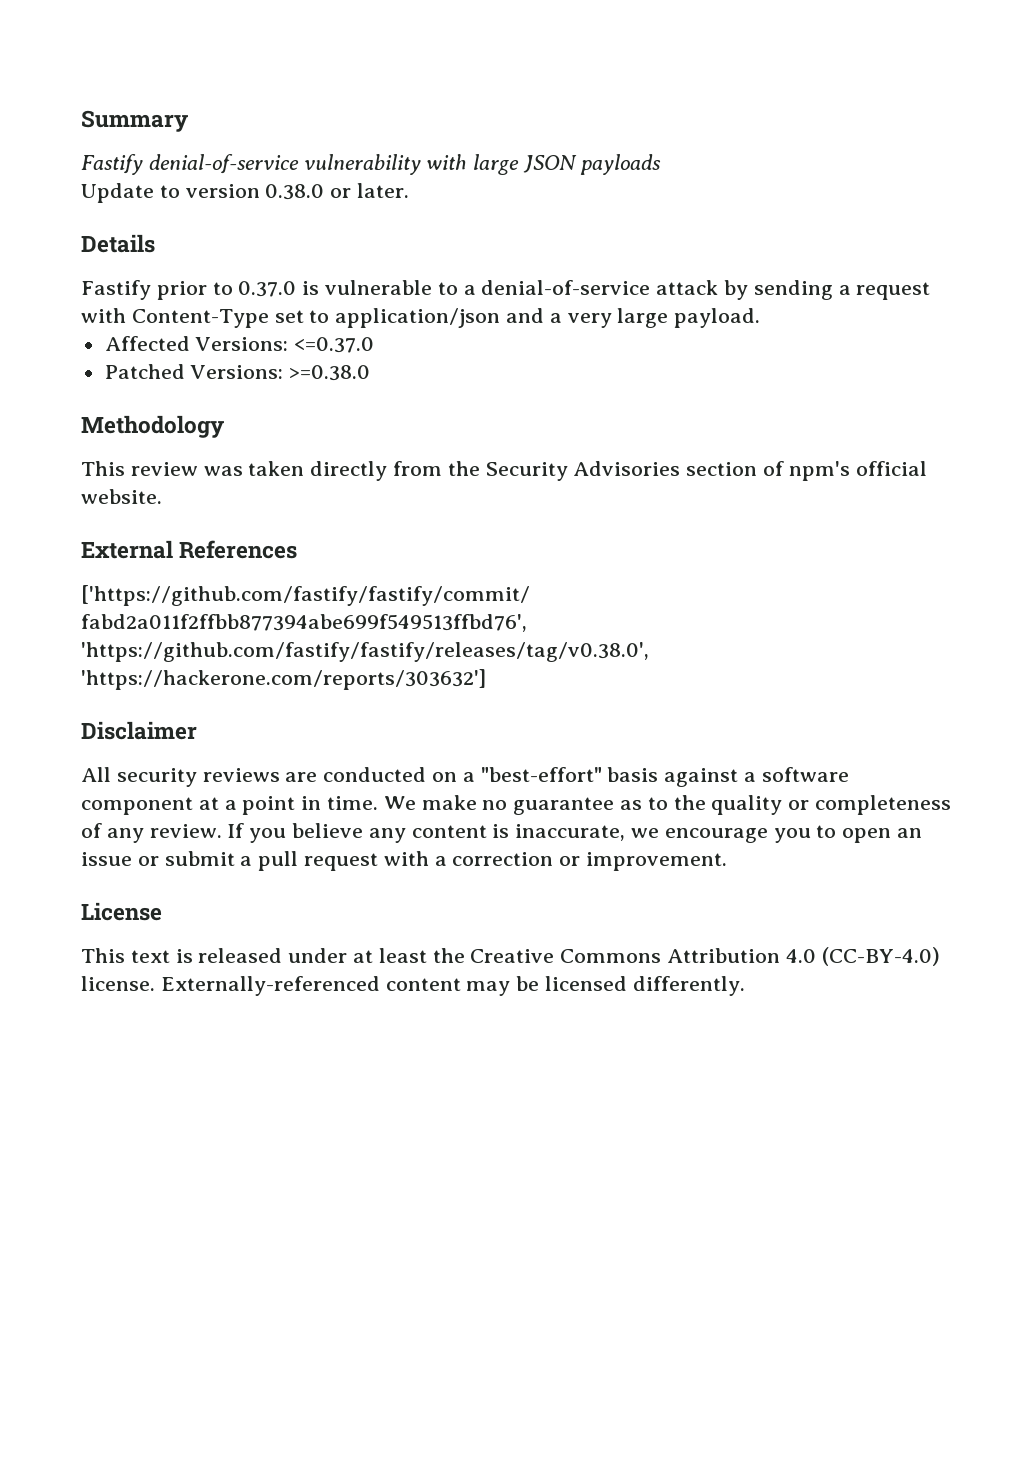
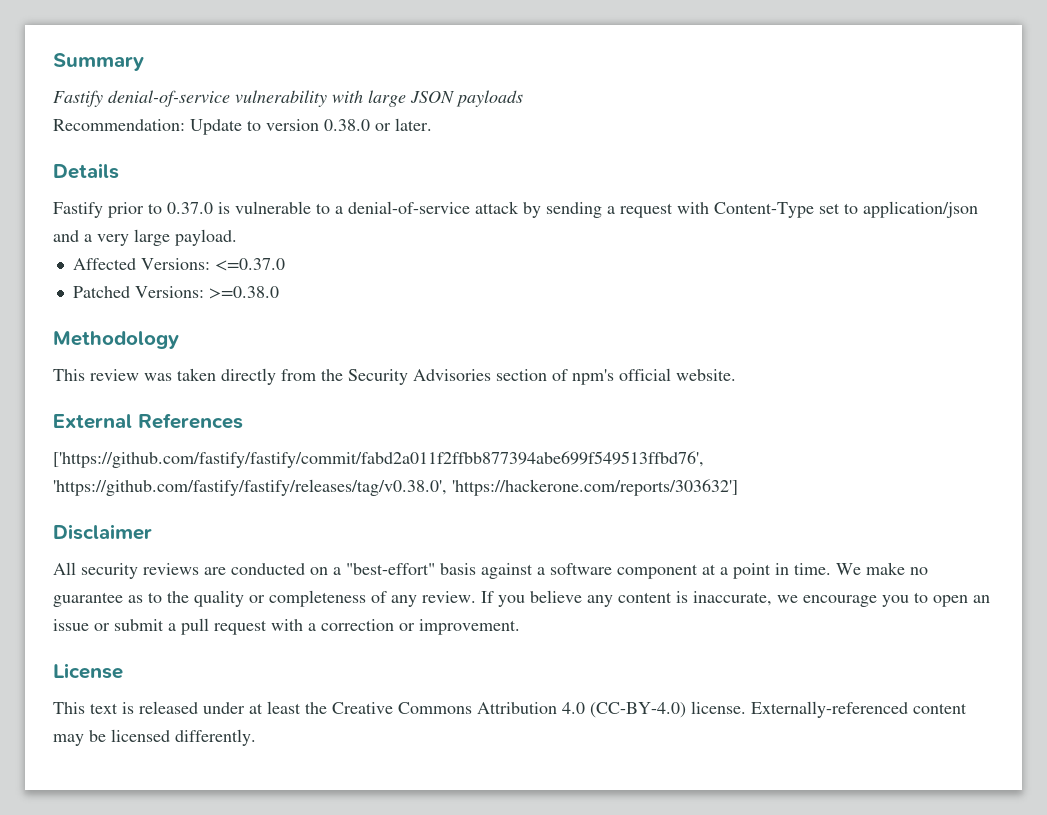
(661, 164) none -> [53,119,185,131] Recommendation:

